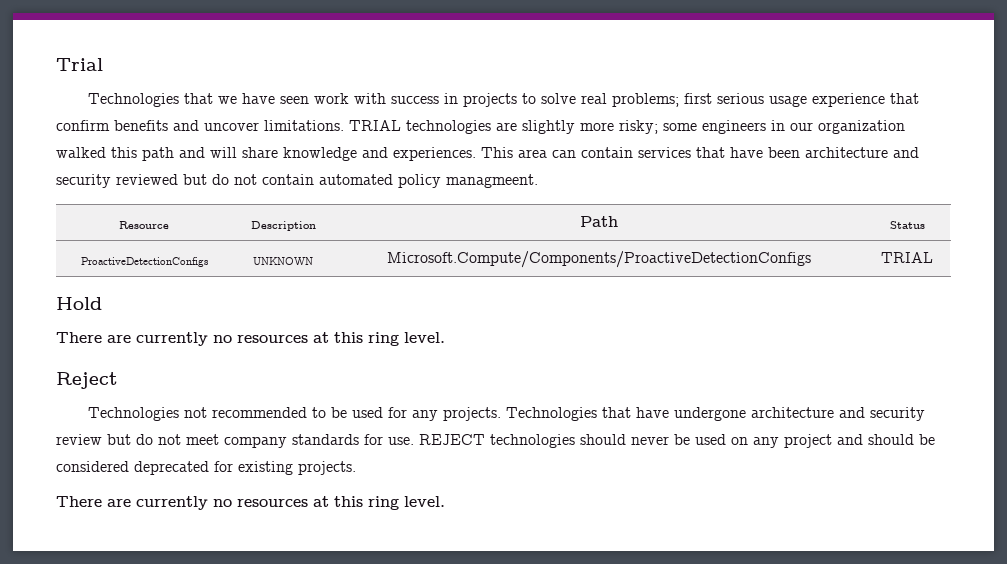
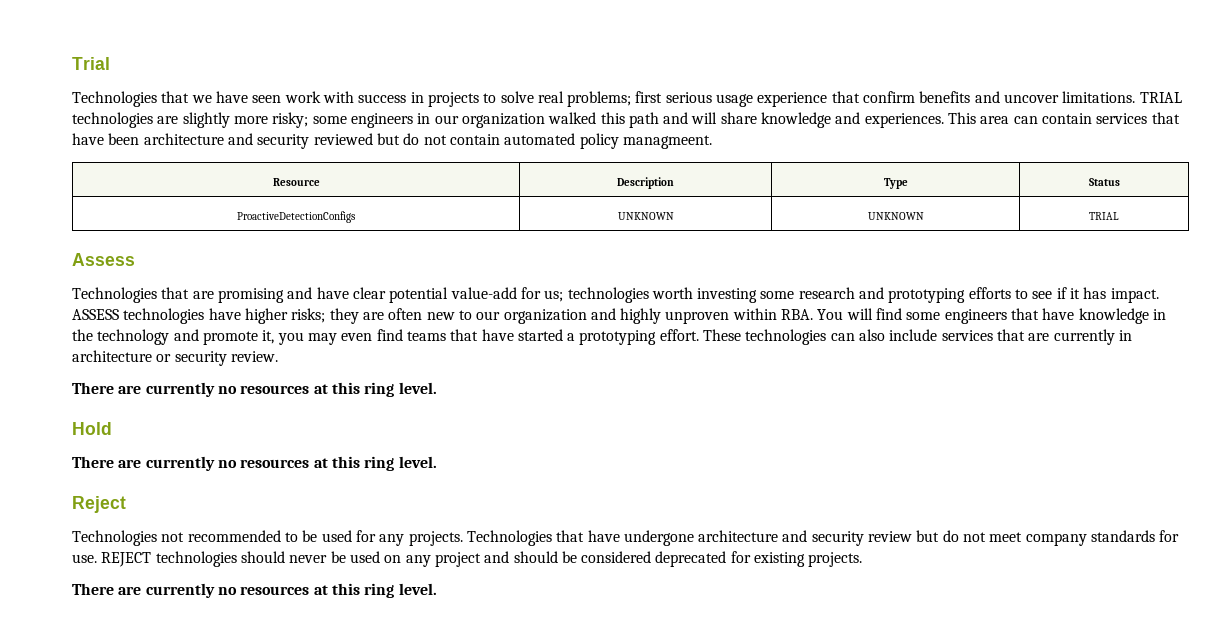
[580,216,618,227] Path -> [883,178,908,189] Type
[387,251,811,268] [881,252,933,263] Microsoft.Compute/Components/ProactiveDetectionConfigs | TRIAL -> [867,212,924,220] [1089,212,1119,220] [72,253,135,266] [72,287,1159,303] [72,308,1167,324] [72,329,1133,345] [72,350,278,366] [72,382,437,397] UNKNOWN | TRIAL // Assess // Technologies that are promising and have clear potential value-add for us; technologies worth investing some research and prototyping efforts to see if it has impact. ASSESS technologies have higher risks; they are often new to our organization and highly unproven within RBA. You will find some engineers that have knowledge in the technology and promote it, you may even find teams that have started a prototyping effort. These technologies can also include services that are currently in architecture or security review. // There are currently no resources at this ring level.

